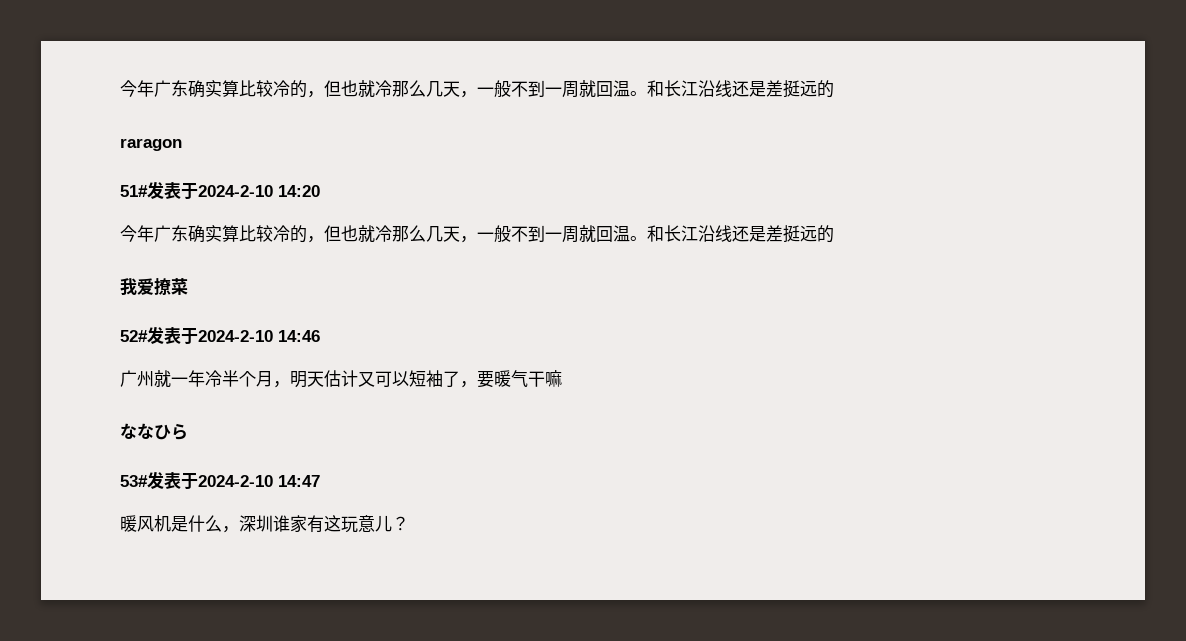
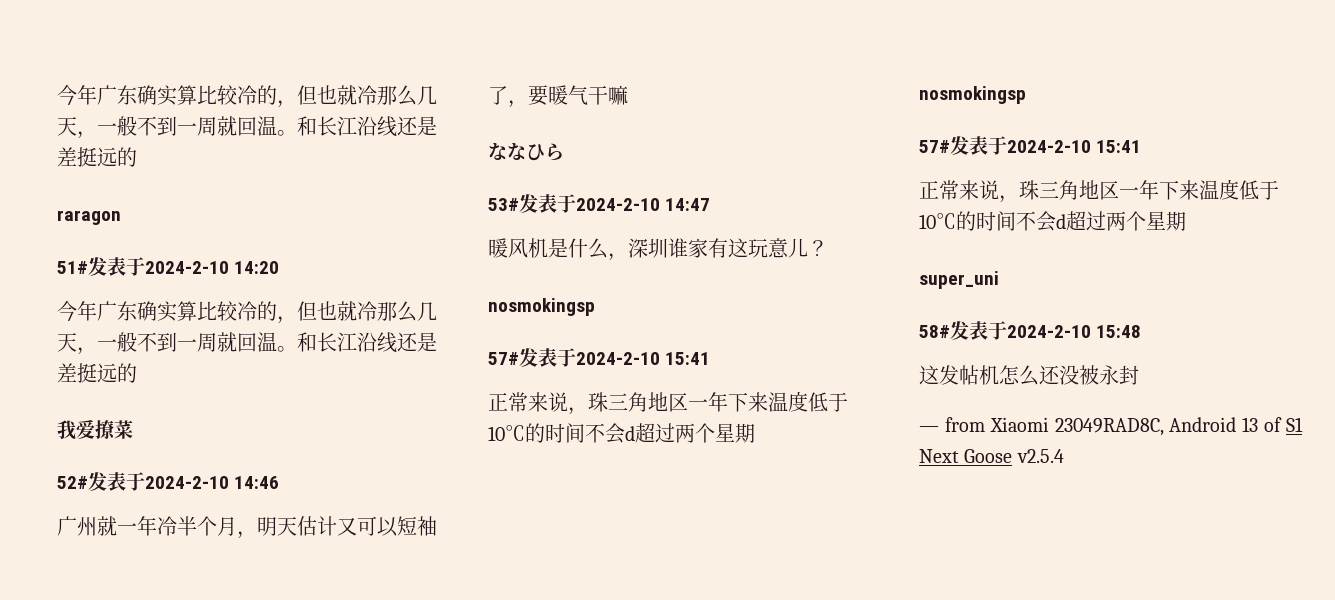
(409, 523) none -> [488,298,595,316] [488,348,711,367] [488,391,848,415] [488,423,755,444] [919,86,1026,104] [919,136,1142,155] [919,179,1279,203] [919,211,1186,232] [919,271,999,289] [919,321,1142,340] [919,365,1139,386] [919,417,1303,436] [919,449,1064,463] // nosmokingsp // 57#发表于2024-2-10 15:41 // 正常来说，珠三角地区一年下来温度低于10℃的时间不会d超过两个星期 // nosmokingsp // 57#发表于2024-2-10 15:41 // 正常来说，珠三角地区一年下来温度低于10℃的时间不会d超过两个星期 // super_uni // 58#发表于2024-2-10 15:48 // 这发帖机怎么还没被永封 // — from Xiaomi 23049RAD8C, Android 13 of S1 Next Goose v2.5.4

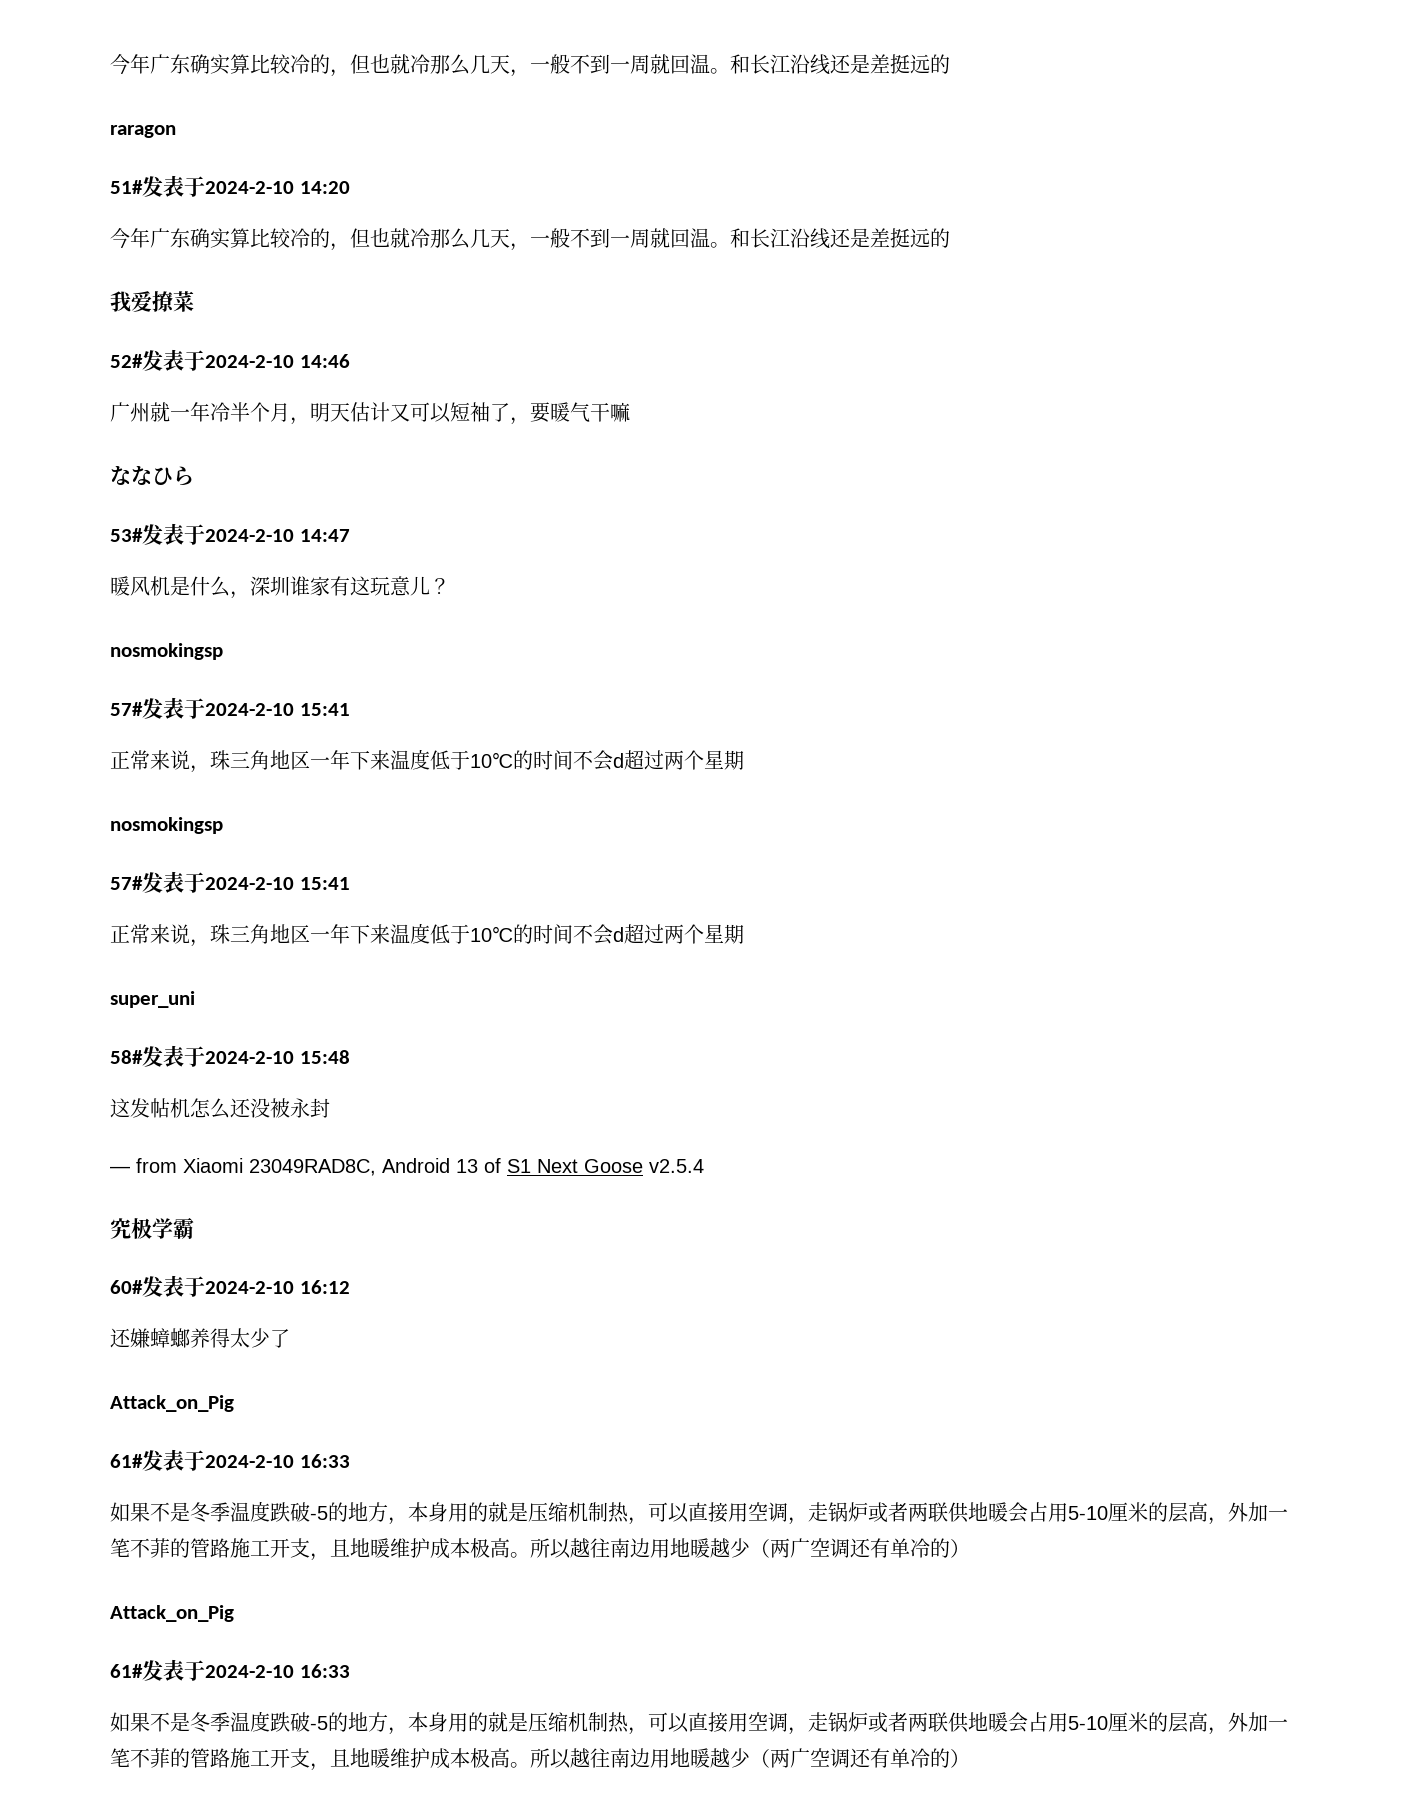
(1064, 456) none -> [110,1217,194,1239] [110,1275,350,1297] [110,1328,290,1348] [110,1395,234,1412] [110,1449,350,1471] [110,1501,1288,1525] [110,1538,970,1561] [110,1605,234,1622] [110,1659,350,1681] [110,1711,1288,1735] [110,1748,970,1771] // 究极学霸 // 60#发表于2024-2-10 16:12 // 还嫌蟑螂养得太少了 // Attack_on_Pig // 61#发表于2024-2-10 16:33 // 如果不是冬季温度跌破-5的地方，本身用的就是压缩机制热，可以直接用空调，走锅炉或者两联供地暖会占用5-10厘米的层高，外加一笔不菲的管路施工开支，且地暖维护成本极高。所以越往南边用地暖越少（两广空调还有单冷的） // Attack_on_Pig // 61#发表于2024-2-10 16:33 // 如果不是冬季温度跌破-5的地方，本身用的就是压缩机制热，可以直接用空调，走锅炉或者两联供地暖会占用5-10厘米的层高，外加一笔不菲的管路施工开支，且地暖维护成本极高。所以越往南边用地暖越少（两广空调还有单冷的）

